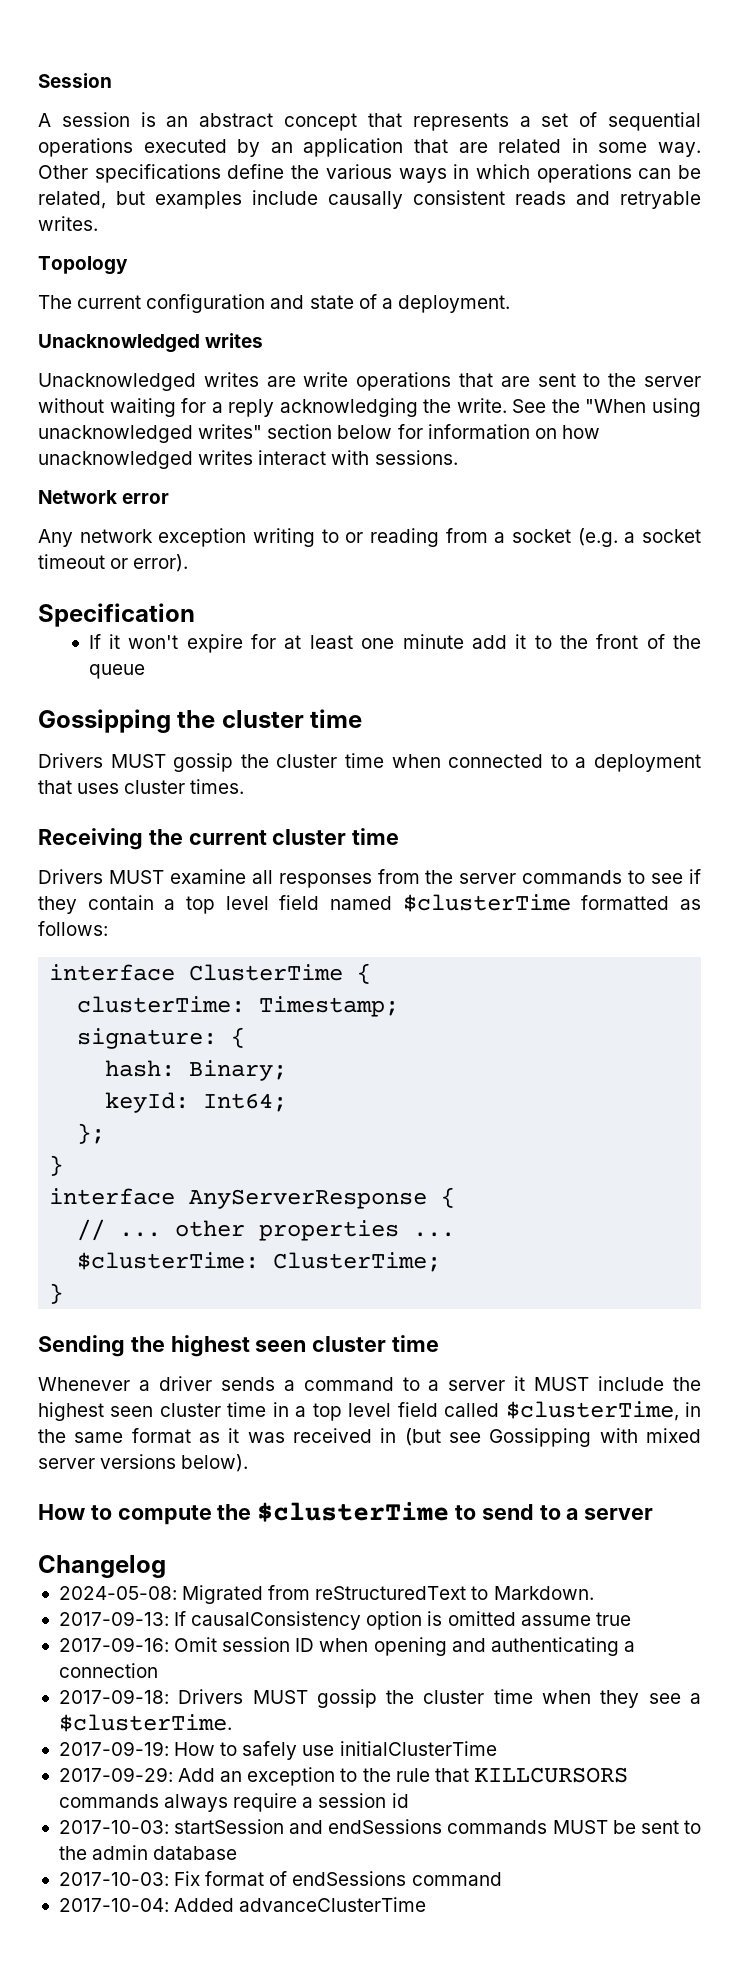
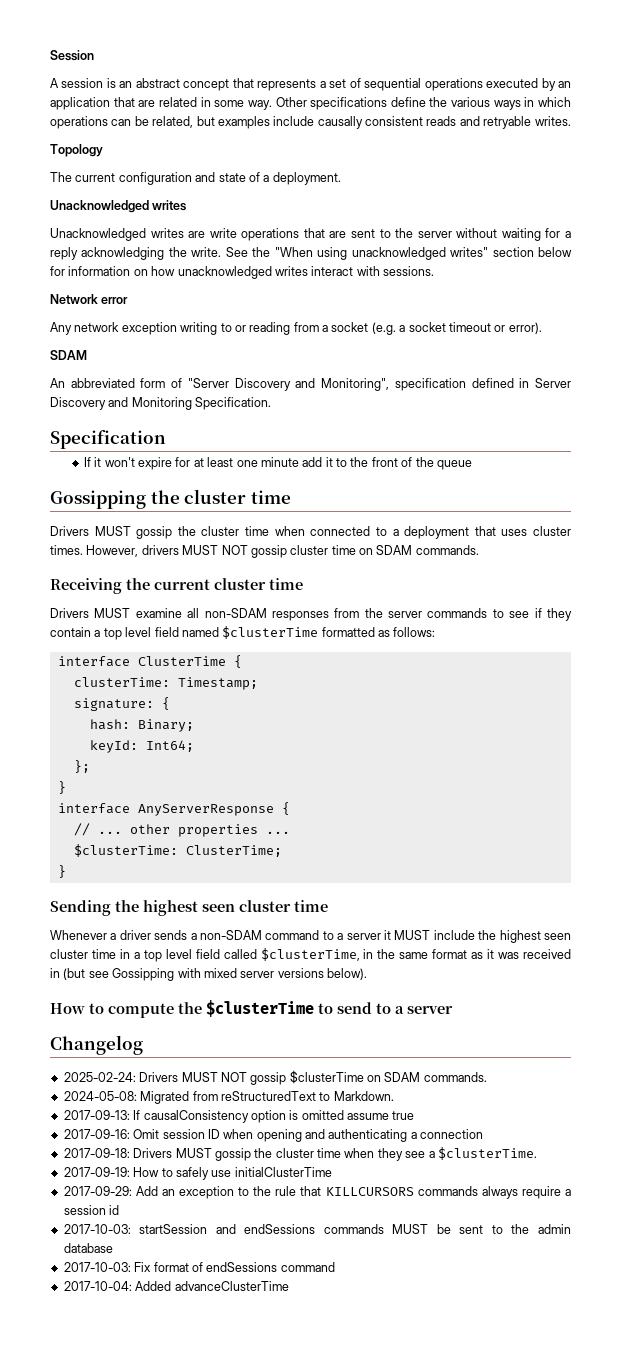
(189, 563) none -> [50,350,87,360] [50,378,571,391] [50,397,272,410] // SDAM // An abbreviated form of "Server Discovery and Monitoring", specification defined in Server Discovery and Monitoring Specification.
(245, 786) none -> [86,545,479,558] However, drivers MUST NOT gossip cluster time on SDAM commands.
(273, 877) none -> [204,608,267,618] non-SDAM
(295, 1385) none -> [200,930,262,940] non-SDAM
(166, 1566) none -> [63,1070,487,1085] // 2025-02-24: Drivers MUST NOT gossip $clusterTime on SDAM commands.

